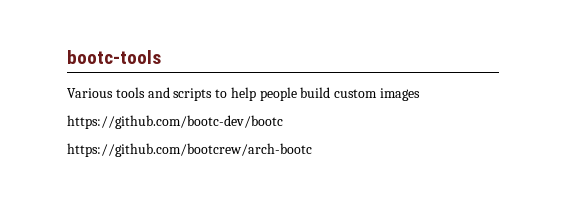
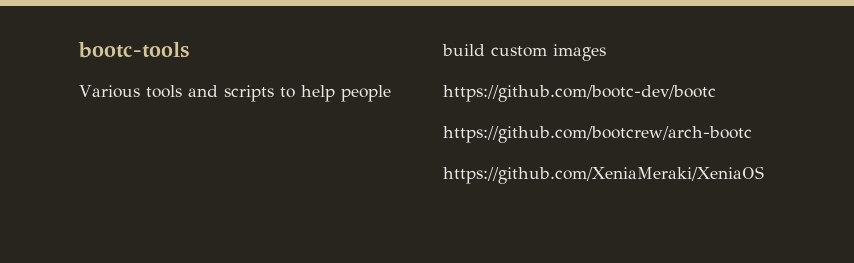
(312, 150) none -> [443,166,764,184] // https://github.com/XeniaMeraki/XeniaOS

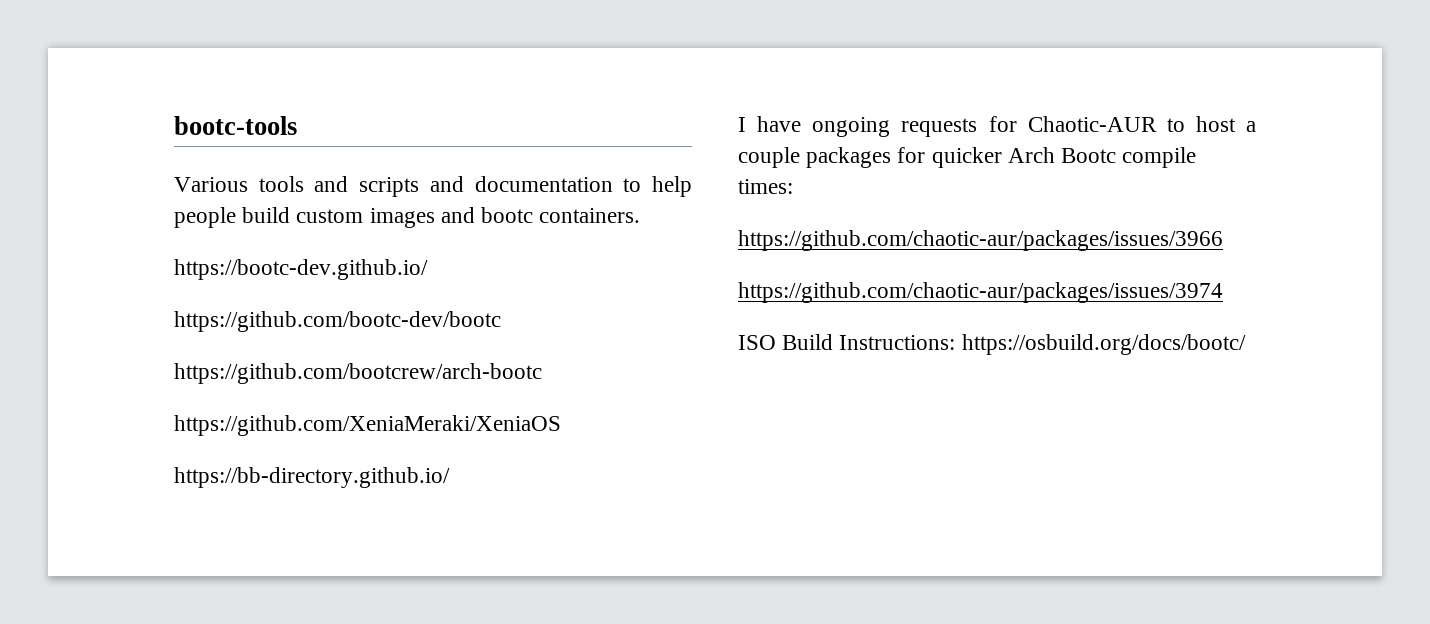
(274, 93) none -> [429,176,613,192] and documentation
(606, 52) none -> [440,207,641,223] [174,259,428,280] and bootc containers. // https://bootc-dev.github.io/
(764, 175) none -> [174,467,450,488] [738,116,1256,137] [738,147,1197,168] [738,179,793,194] [738,230,1223,251] [738,282,1223,303] [738,334,1246,355] // https://bb-directory.github.io/ // I have ongoing requests for Chaotic-AUR to host a couple packages for quicker Arch Bootc compile times: // https://github.com/chaotic-aur/packages/issues/3966 // https://github.com/chaotic-aur/packages/issues/3974 // ISO Build Instructions: https://osbuild.org/docs/bootc/

